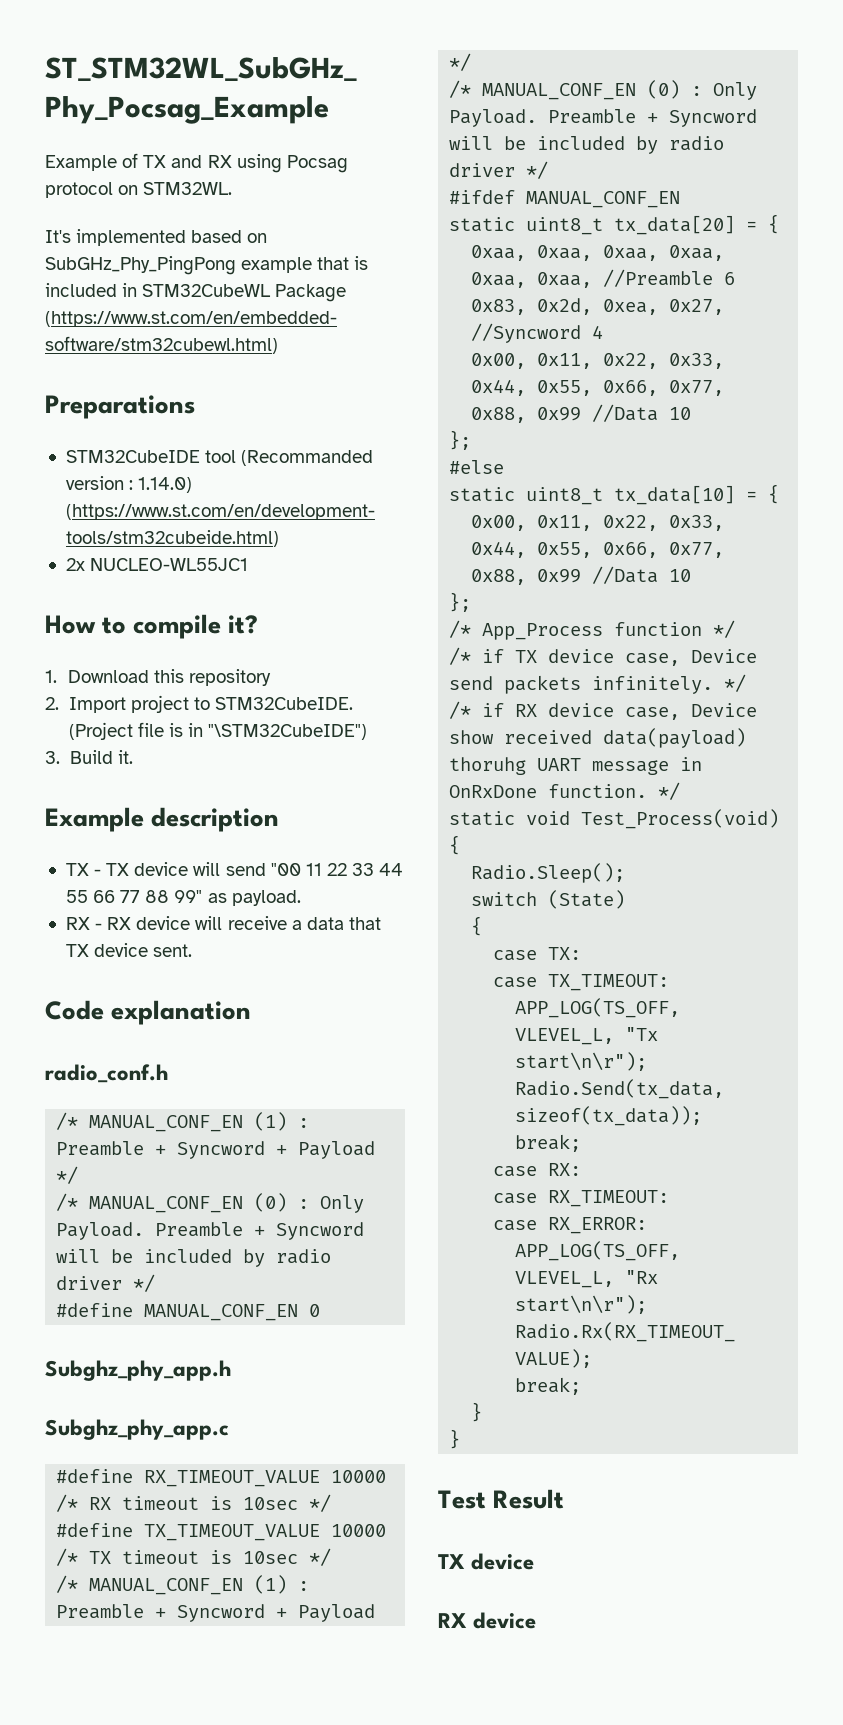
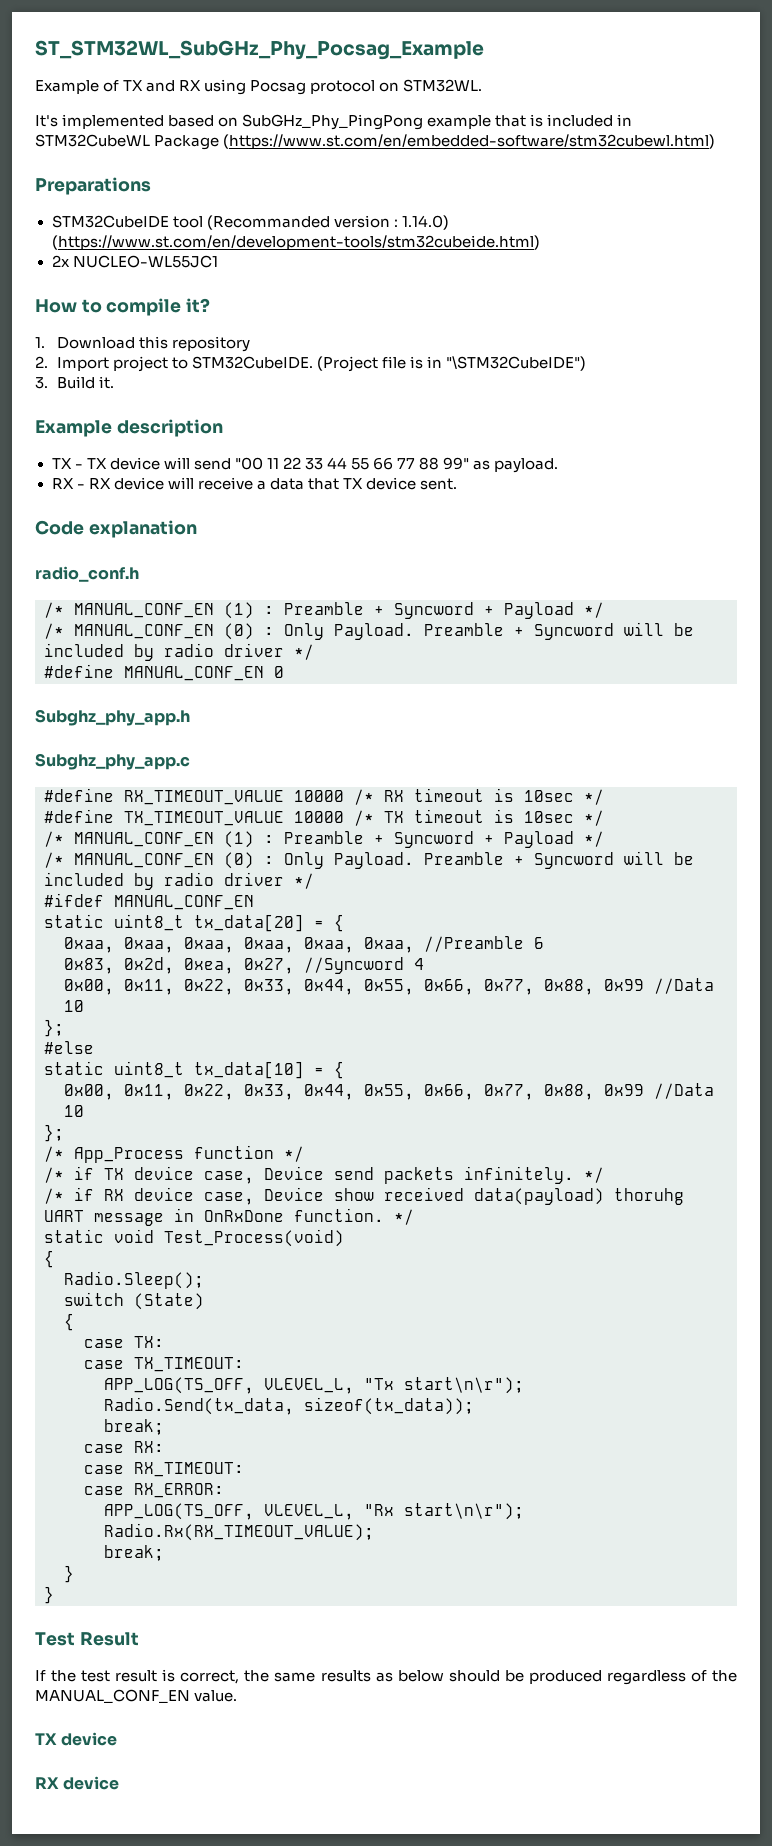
(565, 1499) none -> [35,1669,737,1685] [35,1689,238,1703] // If the test result is correct, the same results as below should be produced regardless of the MANUAL_CONF_EN value.

